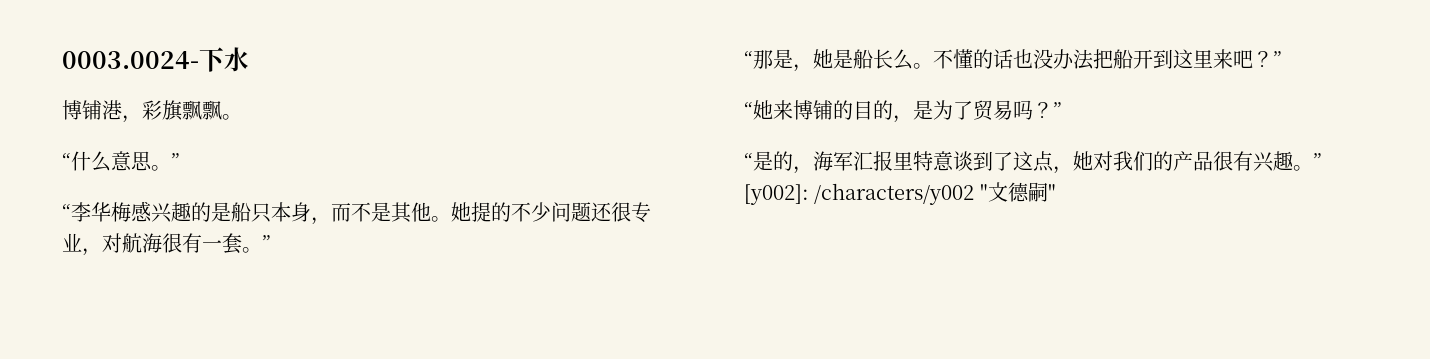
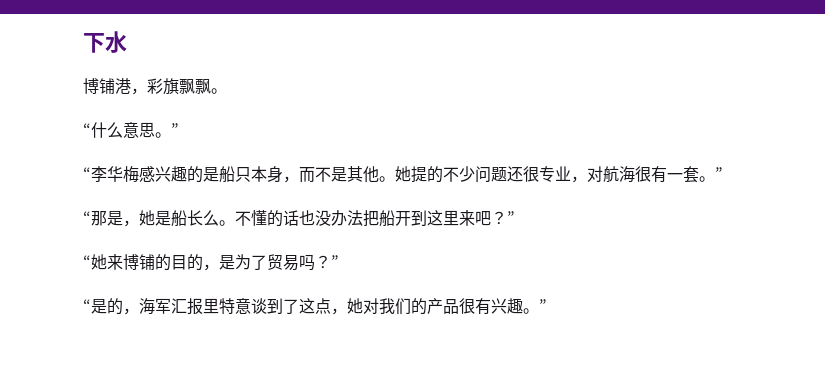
[62,51,199,69] 0003.0024- -> (83, 43) none
[744,182,1056,205] [y002]: /characters/y002 "文德嗣" -> (547, 305) none

